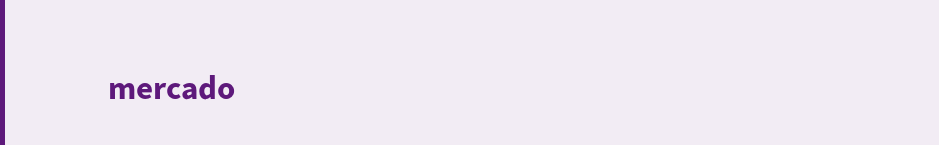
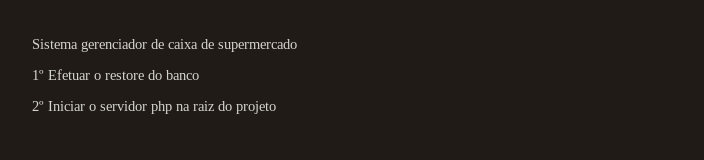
[108,75,235,100] mercado -> [32,39,297,52] [32,69,199,80] [32,101,276,114] Sistema gerenciador de caixa de supermercado // 1º Efetuar o restore do banco // 2º Iniciar o servidor php na raiz do projeto

